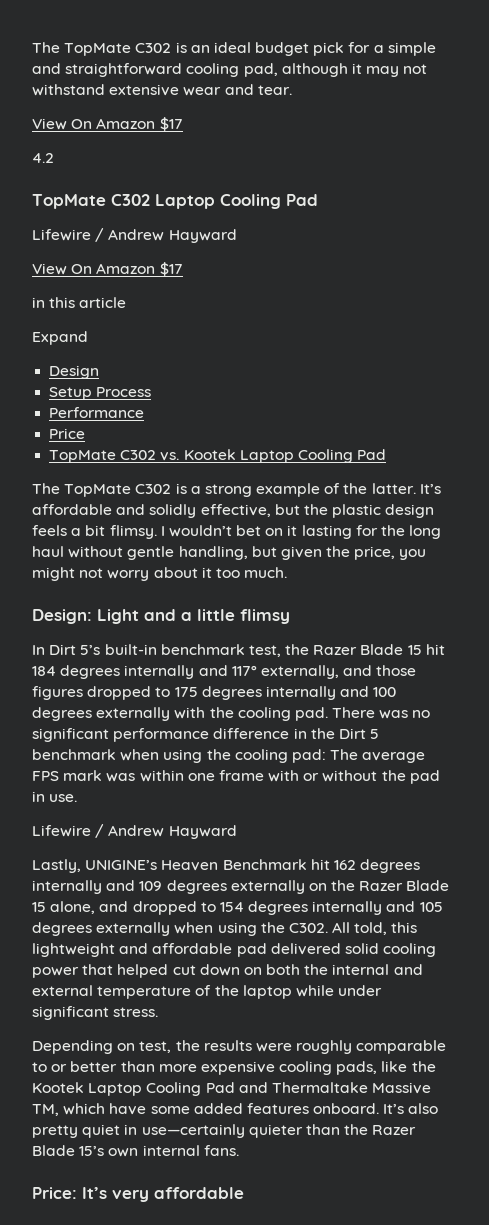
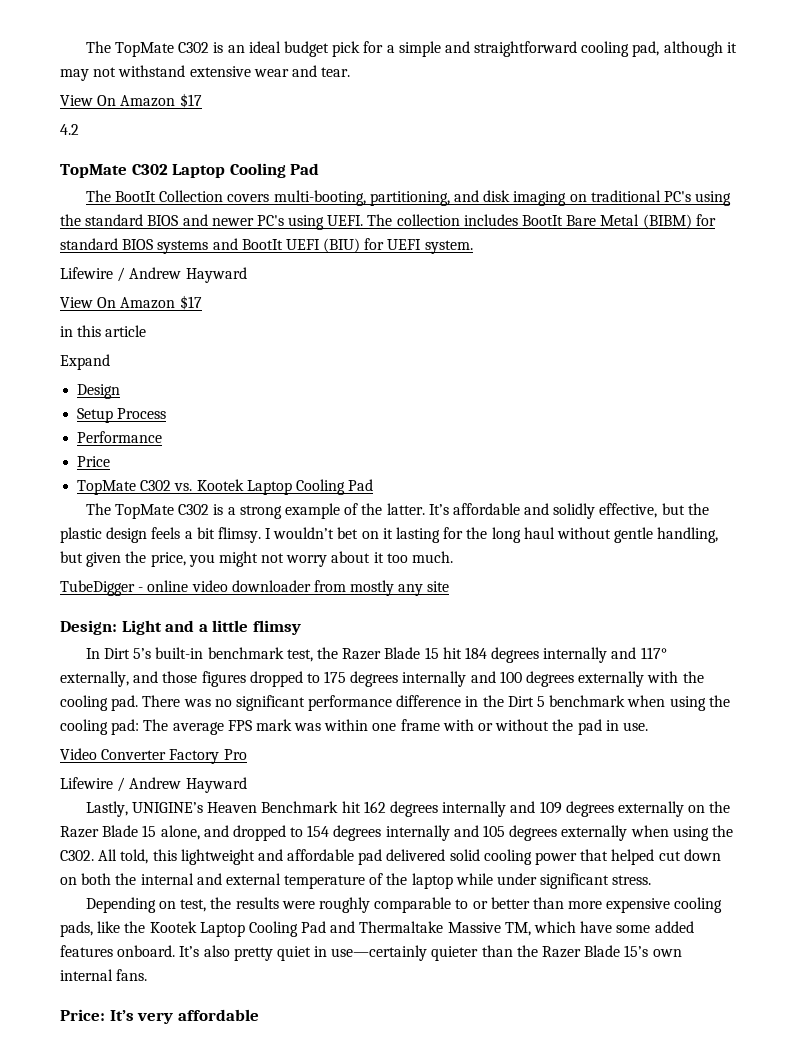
(318, 200) none -> [85,190,732,206] [60,214,716,230] [60,238,473,254] // The BootIt Collection covers multi-booting, partitioning, and disk imaging on traditional PC's using the standard BIOS and newer PC's using UEFI. The collection includes BootIt Bare Metal (BIBM) for standard BIOS systems and BootIt UEFI (BIU) for UEFI system.
(288, 572) none -> [60,580,450,596] // TubeDigger - online video downloader from mostly any site
(78, 798) none -> [60,748,247,764] // Video Converter Factory Pro

